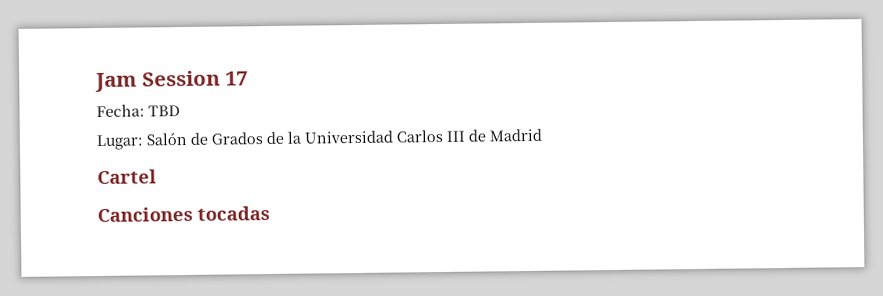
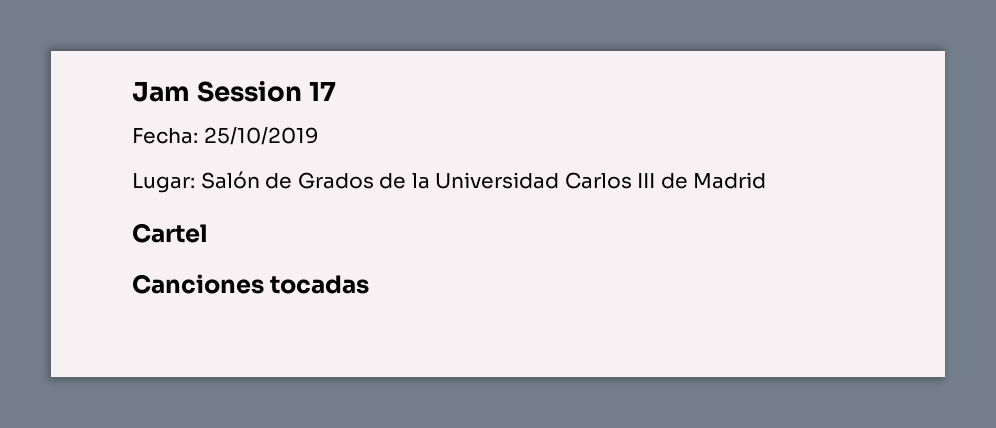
[148,105,180,117] TBD -> [203,127,319,145] 25/10/2019

